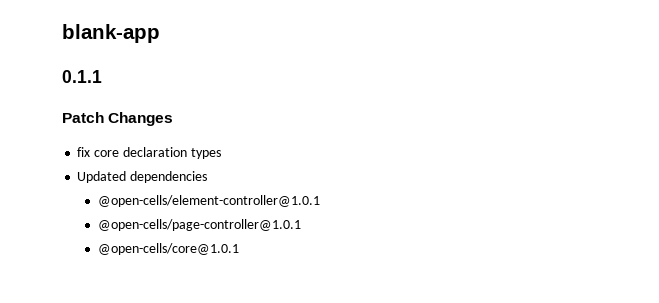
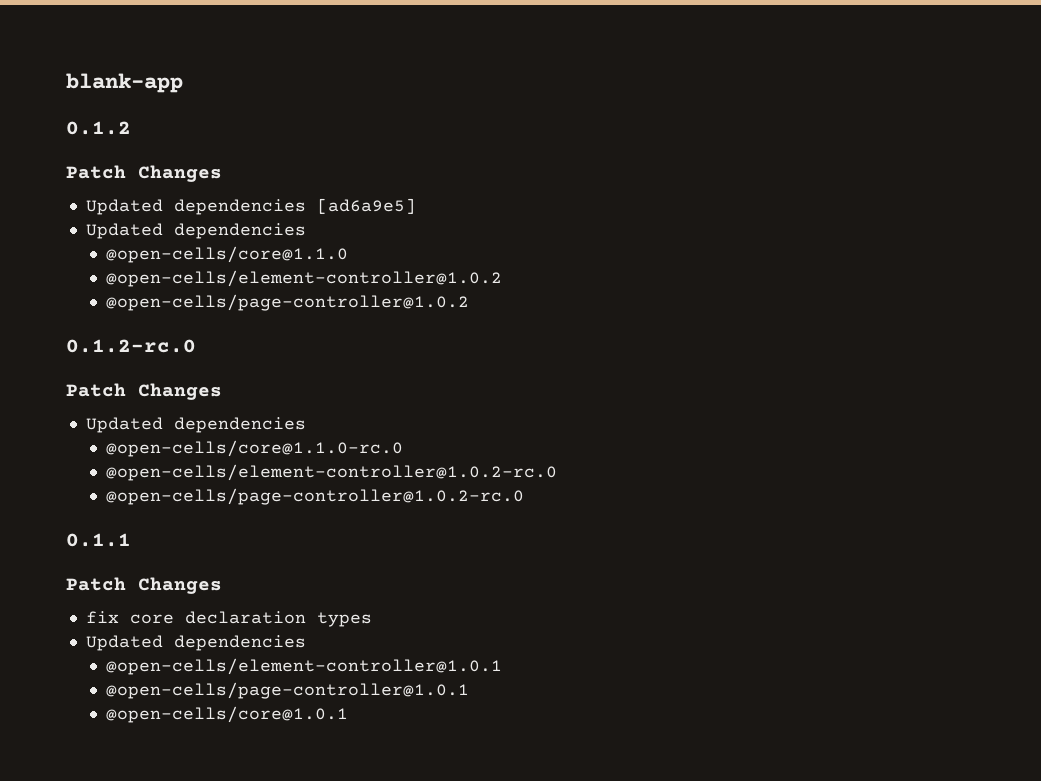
(160, 33) none -> [66,121,131,135] [66,165,222,182] [85,198,416,215] [85,223,306,239] [105,246,348,263] [105,270,502,287] [105,294,469,311] [66,339,196,353] [66,383,222,400] [85,417,306,433] [105,440,403,457] [105,464,557,481] [105,488,524,505] // 0.1.2 // Patch Changes // Updated dependencies [ad6a9e5] // Updated dependencies // @open-cells/core@1.1.0 // @open-cells/element-controller@1.0.2 // @open-cells/page-controller@1.0.2 // 0.1.2-rc.0 // Patch Changes // Updated dependencies // @open-cells/core@1.1.0-rc.0 // @open-cells/element-controller@1.0.2-rc.0 // @open-cells/page-controller@1.0.2-rc.0

